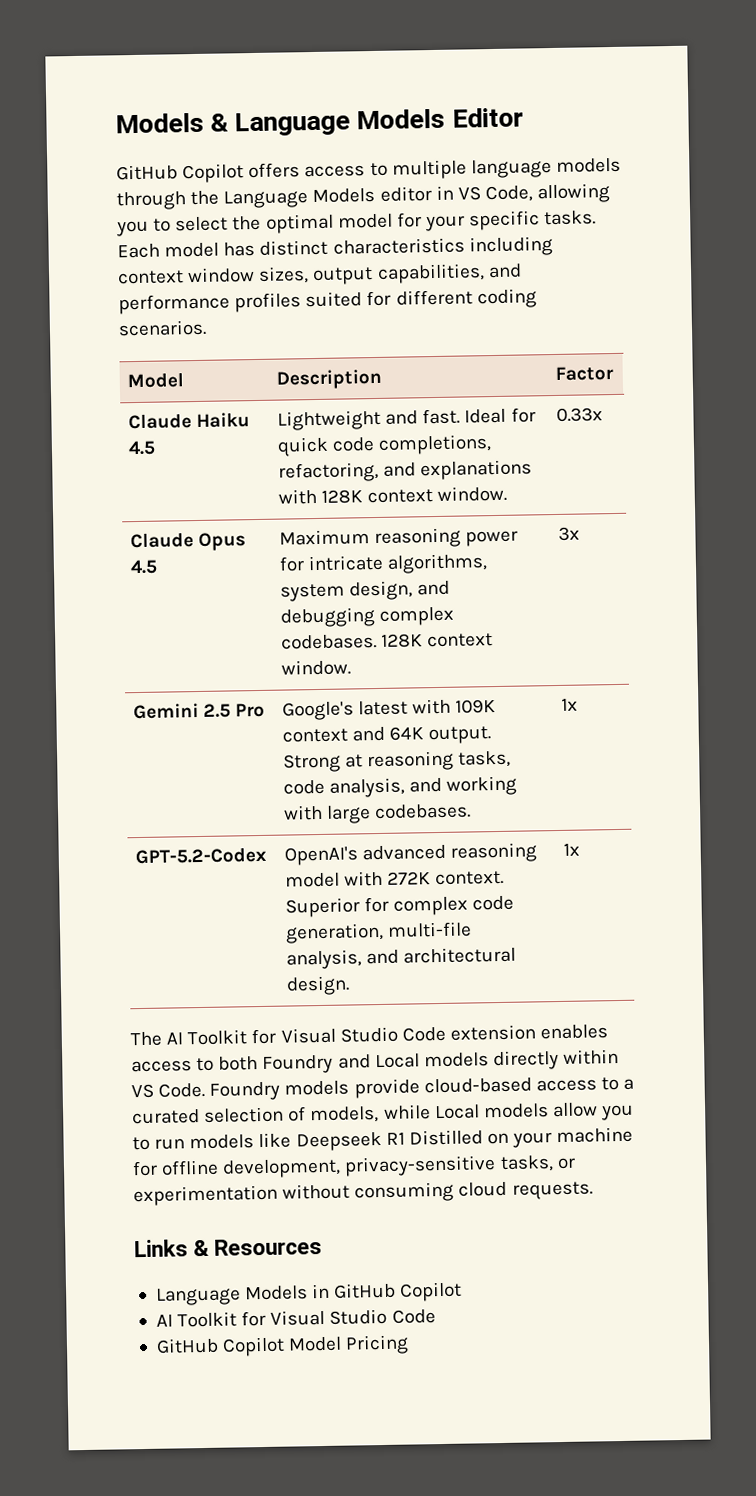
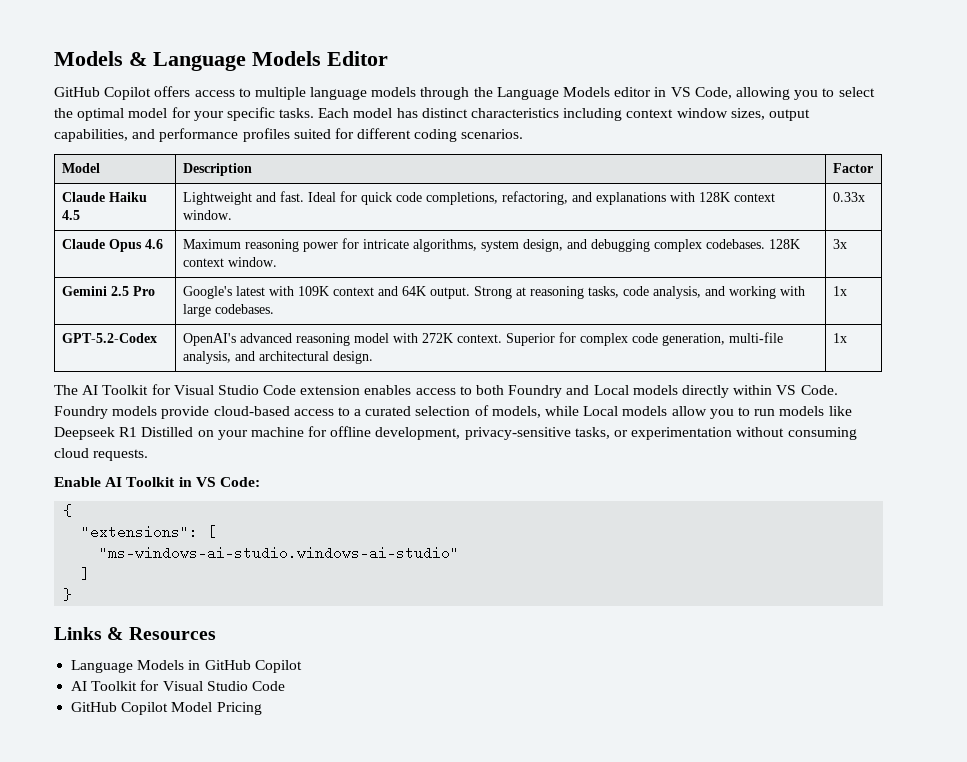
[130,559,159,575] 4.5 -> [144,239,163,249] 4.6
(593, 1190) none -> [54,477,260,487] [63,504,73,517] [81,525,217,539] [99,546,460,560] [81,567,91,581] [63,588,73,601] // Enable AI Toolkit in VS Code: // { // "extensions": [ // "ms-windows-ai-studio.windows-ai-studio" // ] // }

